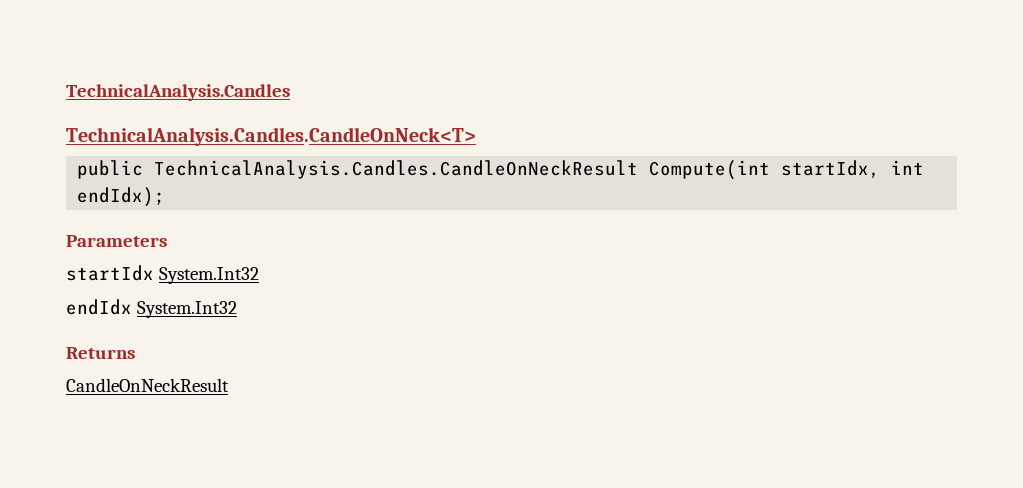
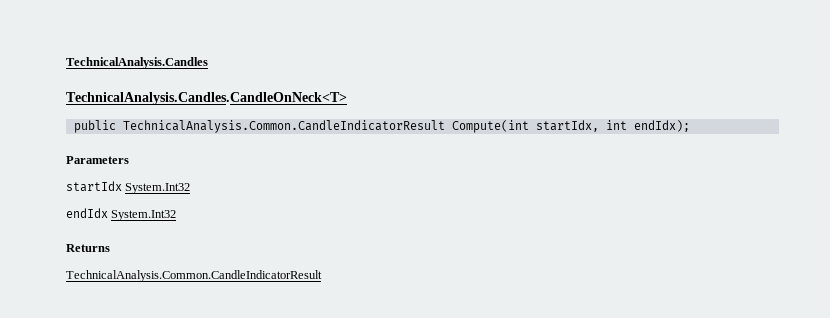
[154,160,639,179] TechnicalAnalysis.Candles.CandleOnNeckResult -> [122,120,445,133] TechnicalAnalysis.Common.CandleIndicatorResult
[66,378,229,392] CandleOnNeckResult -> [66,270,322,282] TechnicalAnalysis.Common.CandleIndicatorResult

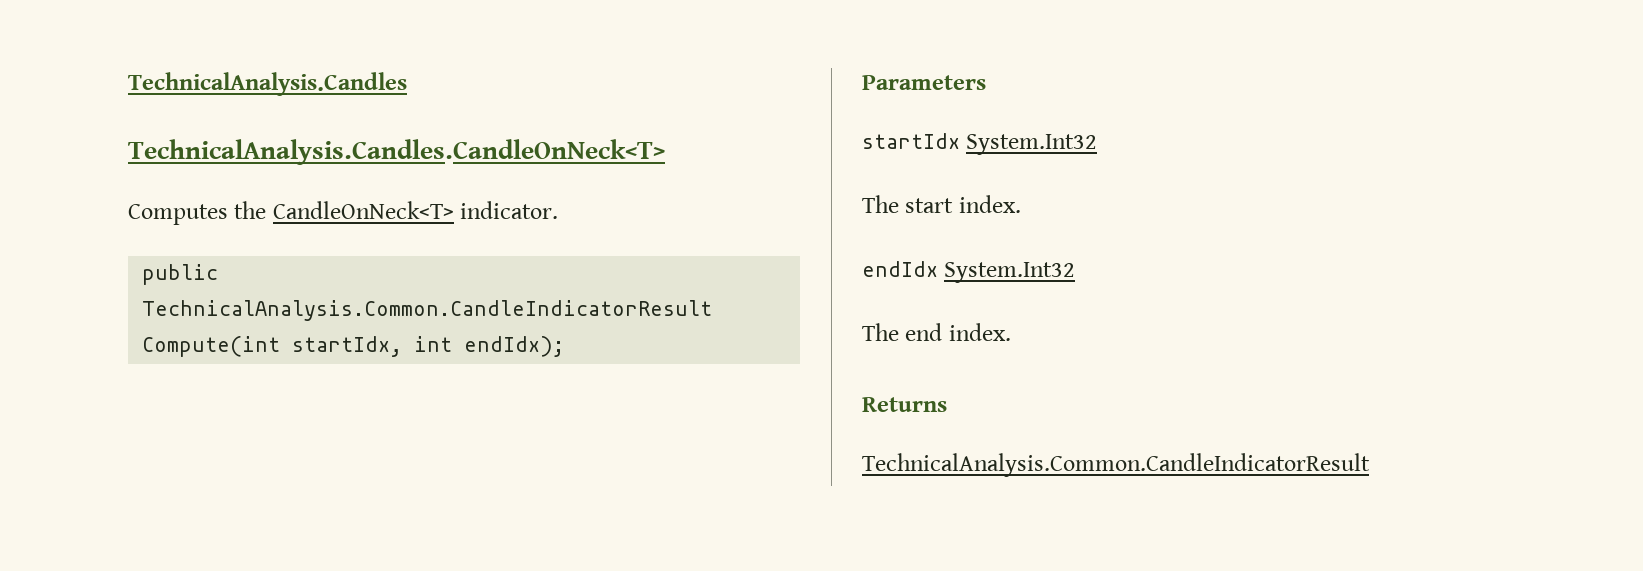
(347, 98) none -> [128,201,559,225] // Computes the CandleOnNeck<T> indicator.
(191, 188) none -> [862,195,1021,213] // The start index.
(177, 215) none -> [862,323,1011,341] // The end index.

